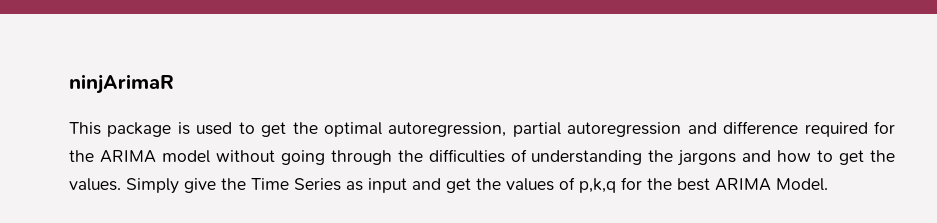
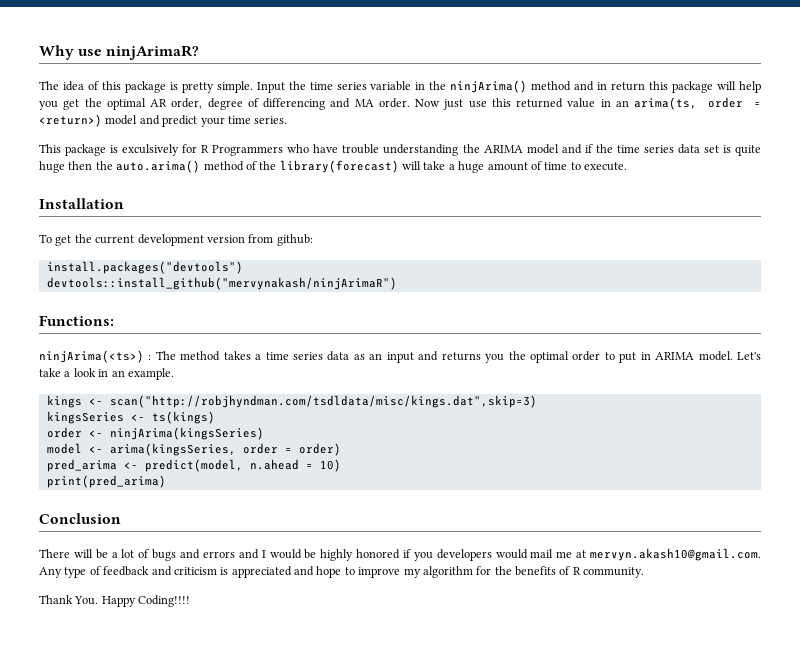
[69,74,174,94] [69,121,895,137] [69,149,895,166] [69,177,828,194] ninjArimaR // This package is used to get the optimal autoregression, partial autoregression and difference required for the ARIMA model without going through the difficulties of understanding the jargons and how to get the values. Simply give the Time Series as input and get the values of p,k,q for the best ARIMA Model. -> [39,45,200,60] [39,80,761,93] [39,97,761,110] [39,114,288,127] [39,144,761,156] [39,160,627,173] [39,198,124,209] [39,234,313,246] [46,261,243,274] [46,277,397,290] [39,315,114,326] [39,350,761,363] [39,368,174,380] [46,395,537,408] [46,411,215,424] [46,427,264,440] [46,443,341,456] [46,459,341,472] [46,475,166,488] [39,513,121,524] [39,548,762,561] [39,566,645,578] [39,595,191,607] Why use ninjArimaR? // The idea of this package is pretty simple. Input the time series variable in the ninjArima() method and in return this package will help you get the optimal AR order, degree of differencing and MA order. Now just use this returned value in an arima(ts, order = <return>) model and predict your time series. // This package is exculsively for R Programmers who have trouble understanding the ARIMA model and if the time series data set is quite huge then the auto.arima() method of the library(forecast) will take a huge amount of time to execute. // Installation // To get the current development version from github: // install.packages("devtools") // devtools::install_github("mervynakash/ninjArimaR") // Functions: // ninjArima(<ts>) : The method takes a time series data as an input and returns you the optimal order to put in ARIMA model. Let's take a look in an example. // kings <- scan("http://robjhyndman.com/tsdldata/misc/kings.dat",skip=3) // kingsSeries <- ts(kings) // order <- ninjArima(kingsSeries) // model <- arima(kingsSeries, order = order) // pred_arima <- predict(model, n.ahead = 10) // print(pred_arima) // Conclusion // There will be a lot of bugs and errors and I would be highly honored if you developers would mail me at mervyn.akash10@gmail.com. Any type of feedback and criticism is appreciated and hope to improve my algorithm for the benefits of R community. // Thank You. Happy Coding!!!!

